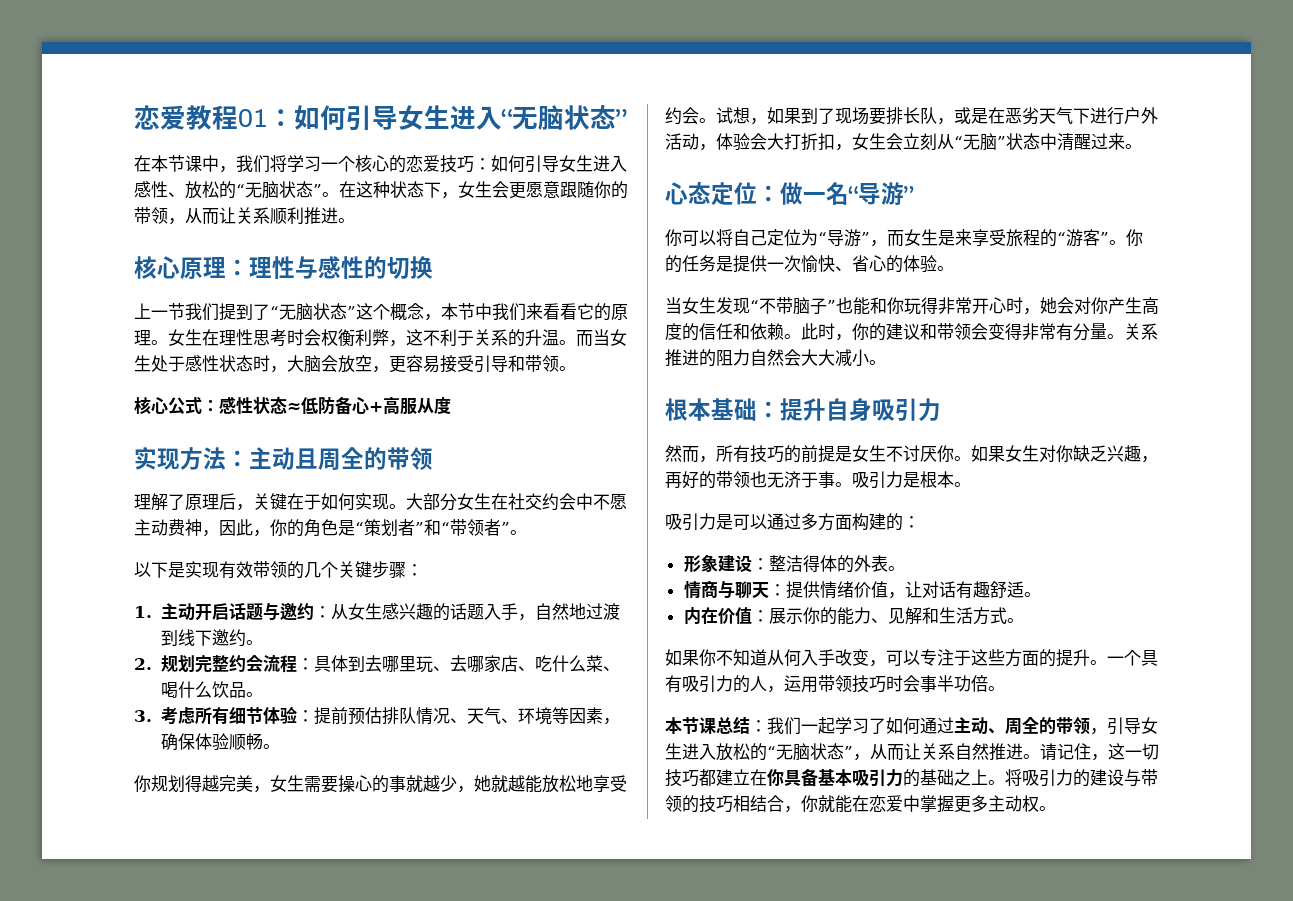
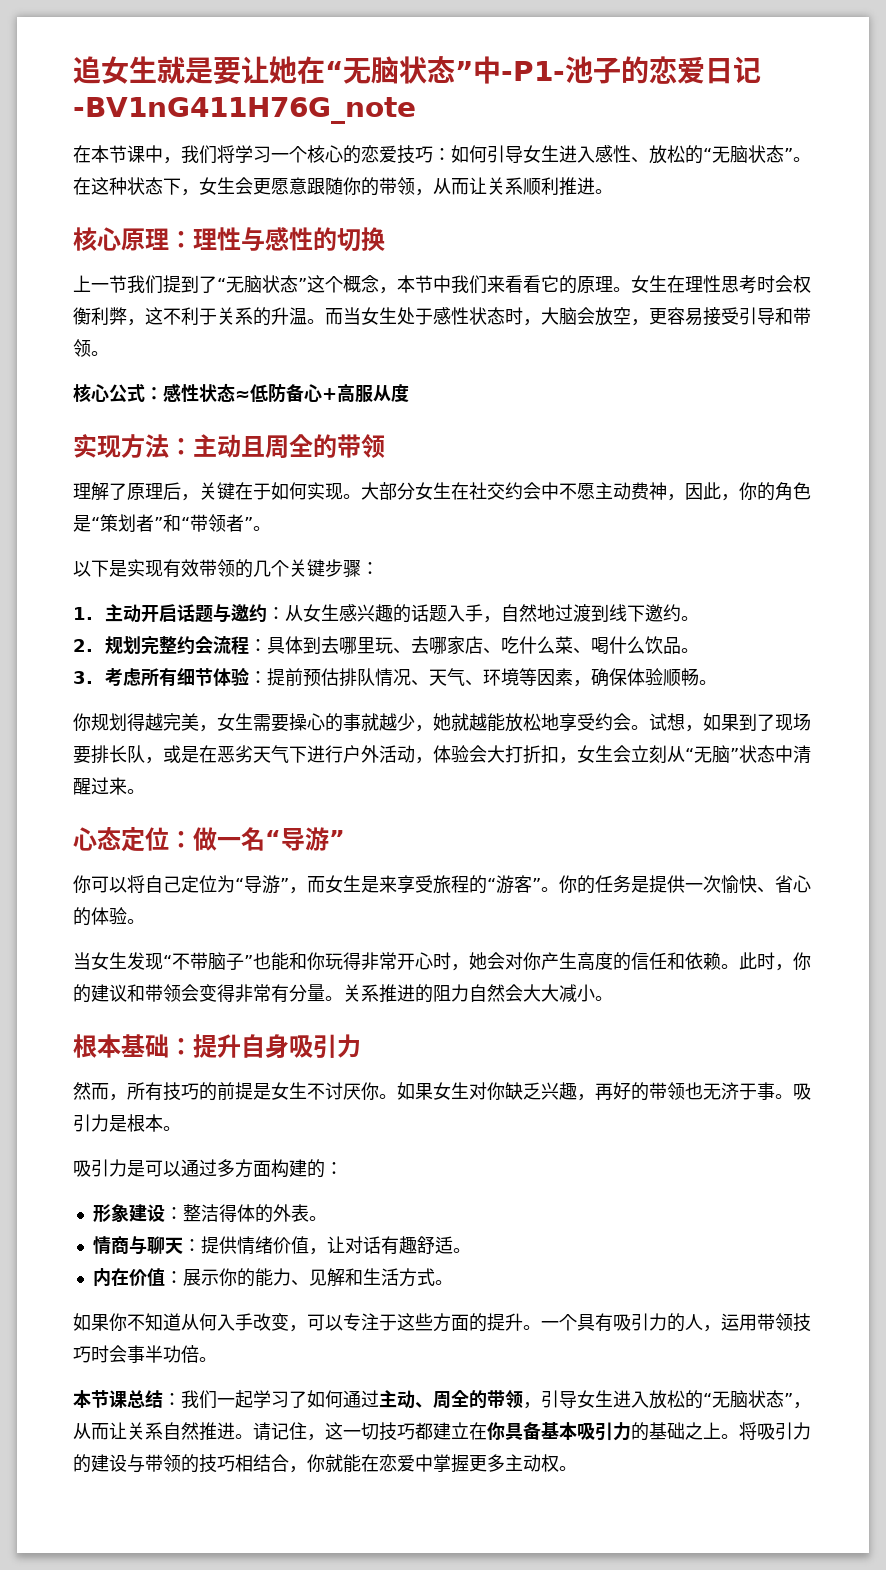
[134,105,627,131] 恋爱教程01：如何引导女生进入“无脑状态” -> [73,56,761,84] [73,97,416,124] 追女生就是要让她在“无脑状态”中-P1-池子的恋爱日记-BV1nG411H76G_note

